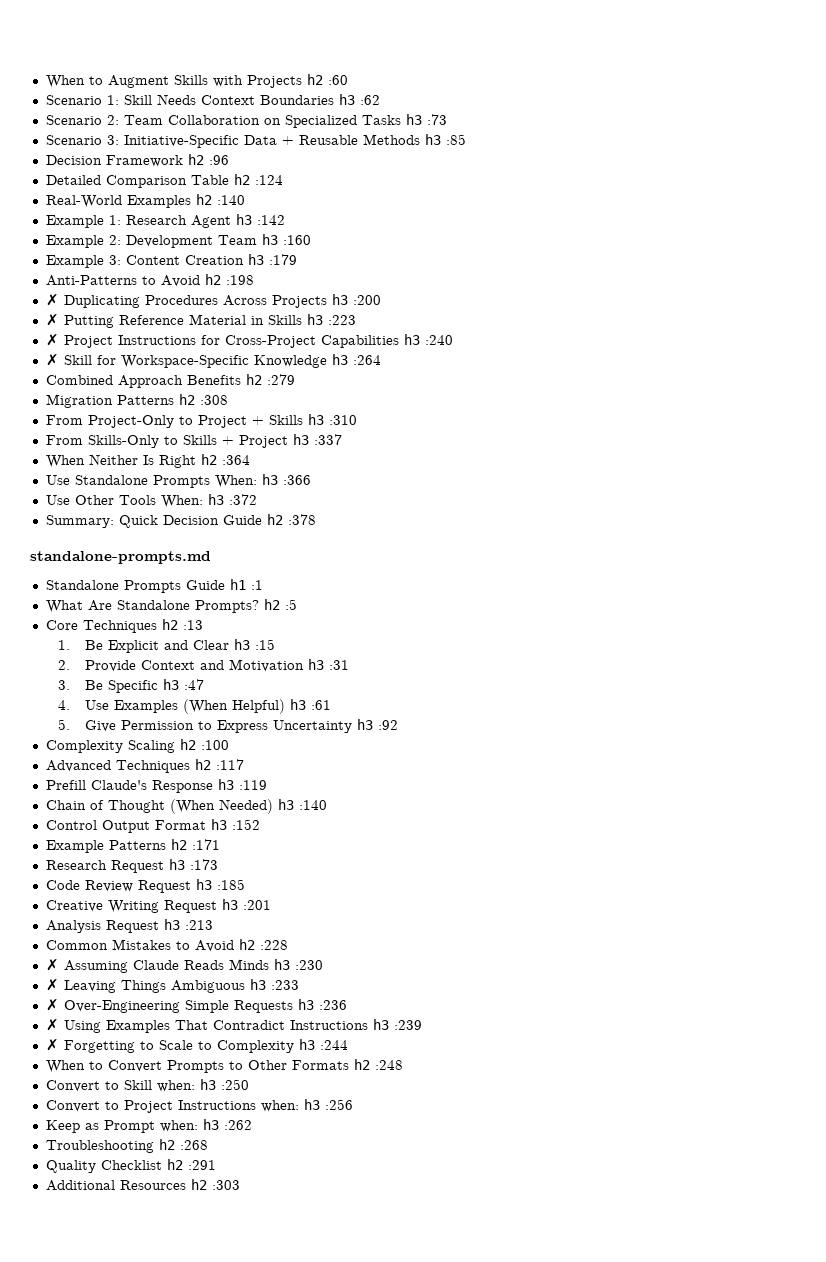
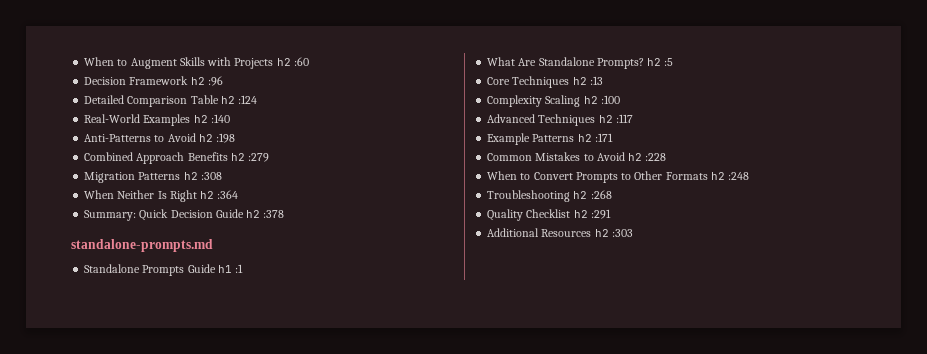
[45,94,380,105] [45,114,447,128] [45,134,466,148] // Scenario 1: Skill Needs Context Boundaries h3 :62 // Scenario 2: Team Collaboration on Specialized Tasks h3 :73 // Scenario 3: Initiative-Specific Data + Reusable Methods h3 :85 -> (309, 61) none
[45,214,285,228] [45,234,311,248] [45,254,297,268] // Example 1: Research Agent h3 :142 // Example 2: Development Team h3 :160 // Example 3: Content Creation h3 :179 -> (230, 118) none
[45,294,381,308] [45,314,356,328] [45,334,453,348] [45,354,381,368] // ✗ Duplicating Procedures Across Projects h3 :200 // ✗ Putting Reference Material in Skills h3 :223 // ✗ Project Instructions for Cross-Project Capabilities h3 :240 // ✗ Skill for Workspace-Specific Knowledge h3 :264 -> (236, 138) none
[45,414,357,428] [45,434,342,448] // From Project-Only to Project + Skills h3 :310 // From Skills-Only to Skills + Project h3 :337 -> (222, 176) none
[45,474,311,488] [45,494,257,508] // Use Standalone Prompts When: h3 :366 // Use Other Tools When: h3 :372 -> (239, 194) none
[57,639,276,653] [57,659,350,672] [57,679,205,693] [57,699,332,714] [57,719,399,733] // 1. Be Explicit and Clear h3 :15 // 2. Provide Context and Motivation h3 :31 // 3. Be Specific h3 :47 // 4. Use Examples (When Helpful) h3 :61 // 5. Give Permission to Express Uncertainty h3 :92 -> (603, 80) none
[45,779,267,793] [45,799,327,814] [45,819,260,833] [45,839,220,853] [45,859,218,873] [45,879,245,893] [45,899,271,913] [45,919,213,933] Prefill Claude's Response h3 :119 // Chain of Thought (When Needed) h3 :140 // Control Output Format h3 :152 // Example Patterns h2 :171 // Research Request h3 :173 // Code Review Request h3 :185 // Creative Writing Request h3 :201 // Analysis Request h3 :213 -> [487,133,613,145] Example Patterns h2 :171
[45,959,323,973] [45,979,299,993] [45,999,347,1013] [45,1019,422,1033] [45,1039,348,1053] // ✗ Assuming Claude Reads Minds h3 :230 // ✗ Leaving Things Ambiguous h3 :233 // ✗ Over-Engineering Simple Requests h3 :236 // ✗ Using Examples That Contradict Instructions h3 :239 // ✗ Forgetting to Scale to Complexity h3 :244 -> (667, 157) none
[45,1079,249,1092] [45,1099,353,1113] [45,1119,252,1133] // Convert to Skill when: h3 :250 // Convert to Project Instructions when: h3 :256 // Keep as Prompt when: h3 :262 -> (750, 176) none

